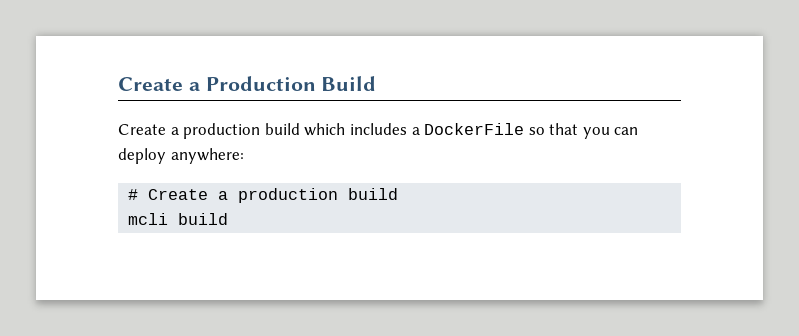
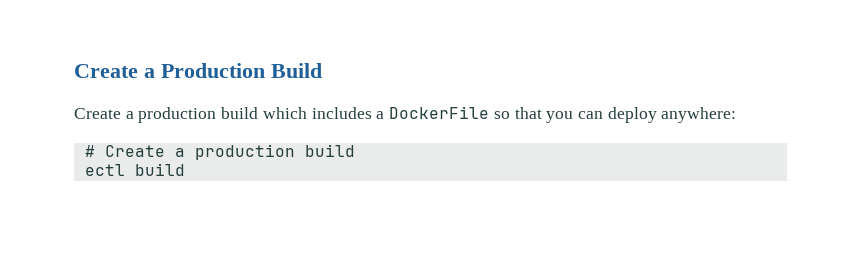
[128,213,169,225] mcli -> [84,164,125,176] ectl

